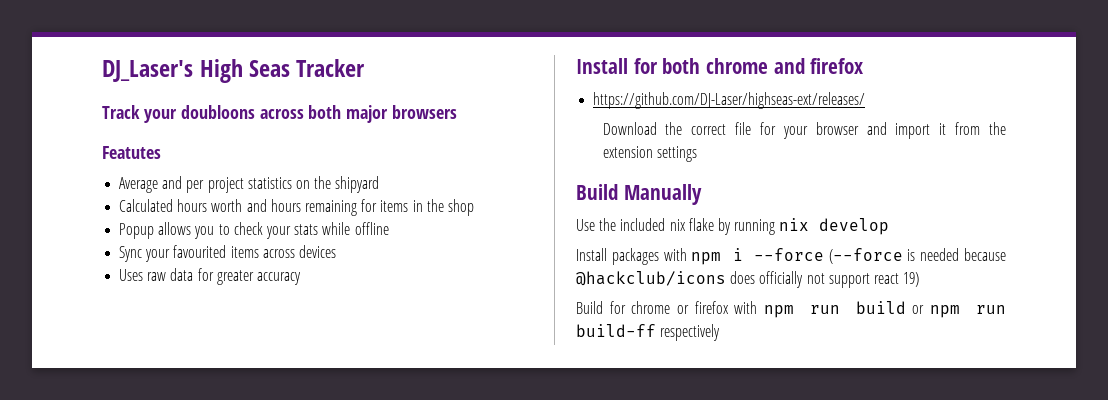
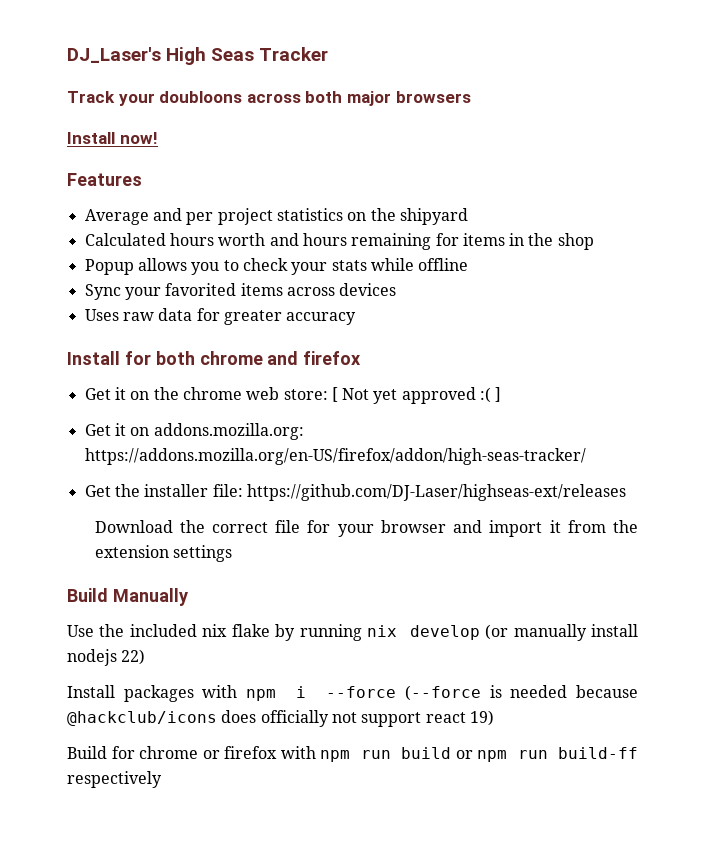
[102,146,161,159] Featutes -> [67,132,158,144] [67,173,142,186] Install now! // Features
[173,245,227,258] favourited -> [165,283,237,296] favorited
[593,92,866,109] https://github.com/DJ-Laser/highseas-ext/releases/ -> [84,387,502,404] [84,423,304,440] [84,448,586,465] [84,484,626,501] Get it on the chrome web store: [ Not yet approved :( ] // Get it on addons.mozilla.org: https://addons.mozilla.org/en-US/firefox/addon/high-seas-tracker/ // Get the installer file: https://github.com/DJ-Laser/highseas-ext/releases
(890, 226) none -> [485,624,638,641] [67,649,146,666] (or manually install nodejs 22)

